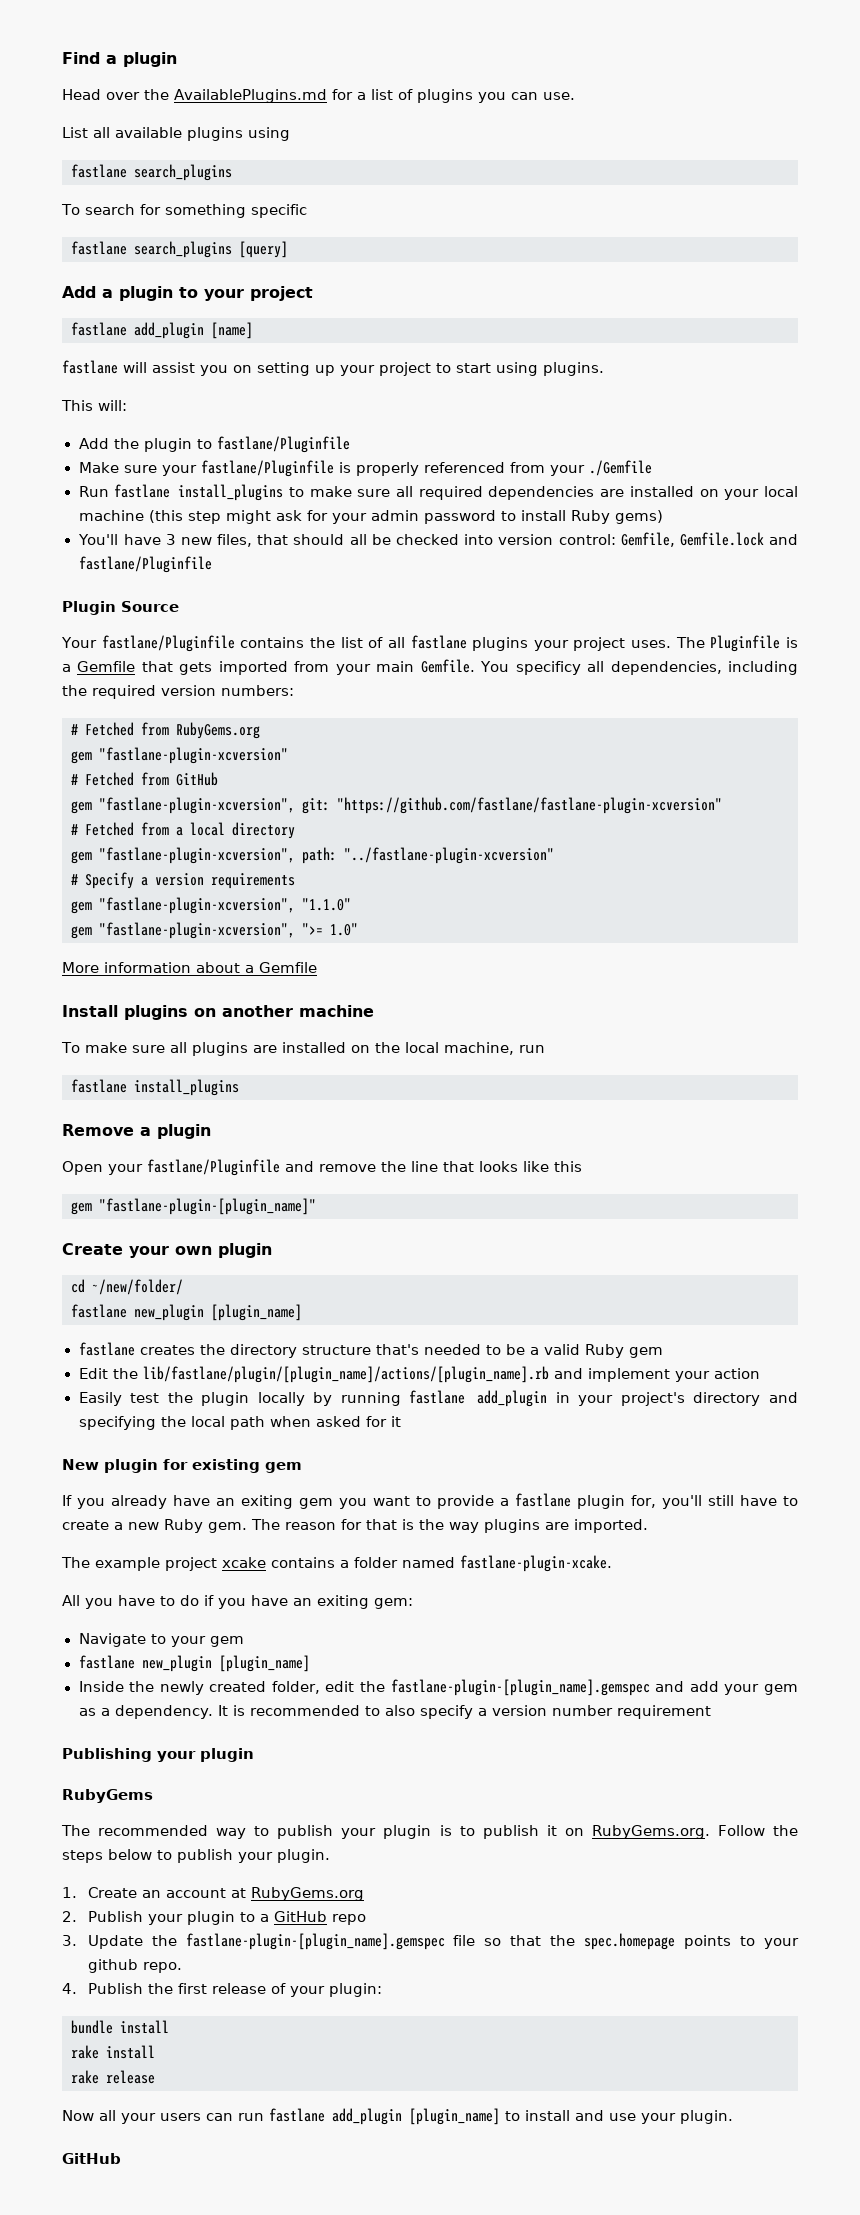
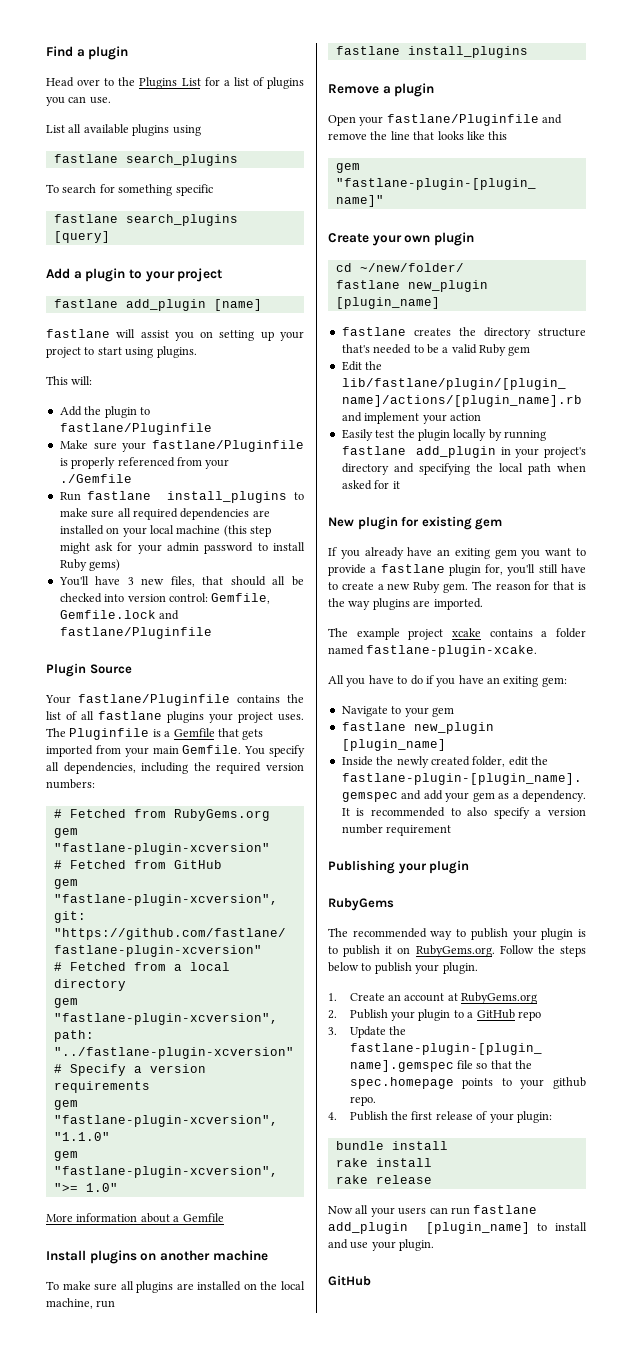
[144,89,327,103] the AvailablePlugins.md -> [104,77,201,89] to the Plugins List
[515,661,581,675] specificy -> [269,745,305,757] specify

